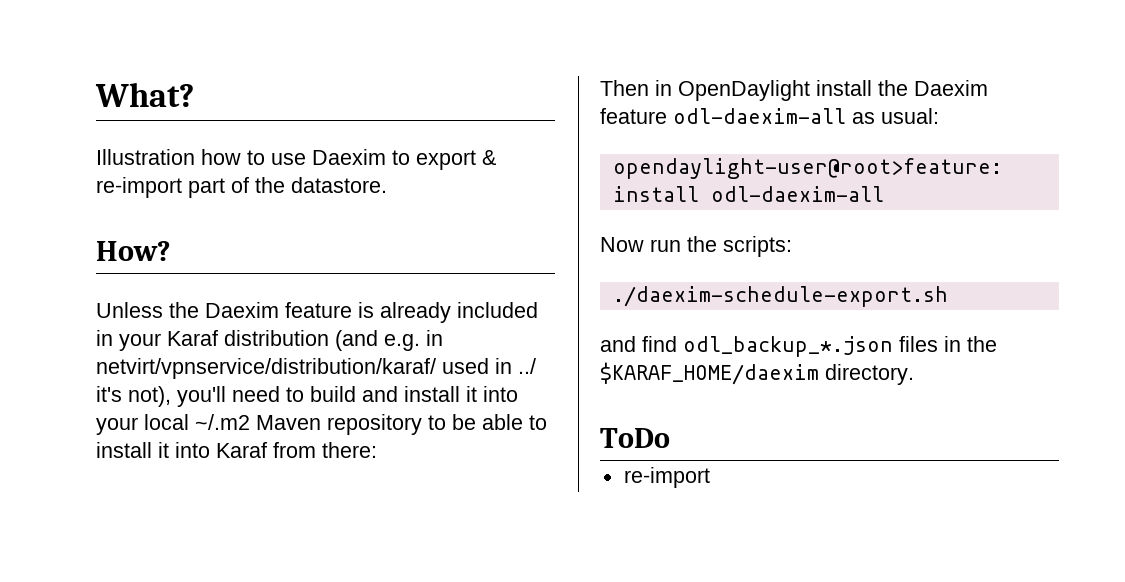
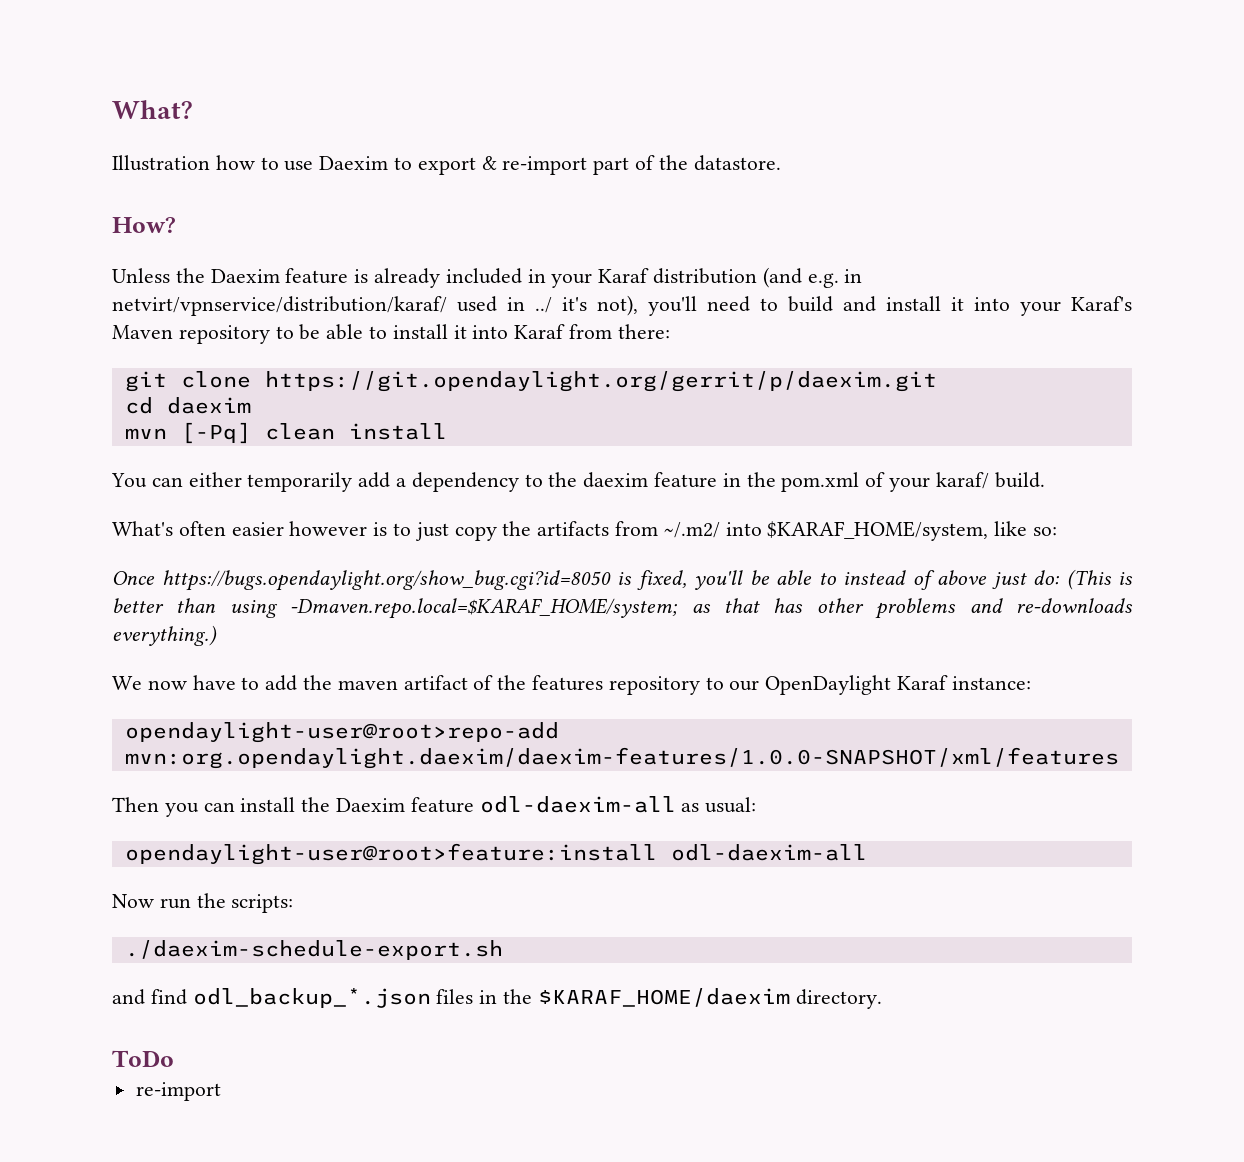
[144,414,250,430] local ~/.m2 -> [1071,296,1132,311] Karaf's
(377, 450) none -> [124,371,937,392] [124,397,251,414] [124,422,447,444] [111,472,1045,492] [112,521,1058,541] [112,569,1133,591] [112,598,1133,619] [112,625,217,646] [112,675,1031,695] [124,722,559,743] [124,747,1119,769] // git clone https://git.opendaylight.org/gerrit/p/daexim.git // cd daexim // mvn [-Pq] clean install // You can either temporarily add a dependency to the daexim feature in the pom.xml of your karaf/ build. // What's often easier however is to just copy the artifacts from ~/.m2/ into $KARAF_HOME/system, like so: // Once https://bugs.opendaylight.org/show_bug.cgi?id=8050 is fixed, you'll be able to instead of above just do: (This is better than using -Dmaven.repo.local=$KARAF_HOME/system; as that has other problems and re-downloads everything.) // We now have to add the maven artifact of the features repository to our OpenDaylight Karaf instance: // opendaylight-user@root>repo-add mvn:org.opendaylight.daexim/daexim-features/1.0.0-SNAPSHOT/xml/features
[655,80,810,101] in OpenDaylight -> [164,802,235,817] you can

